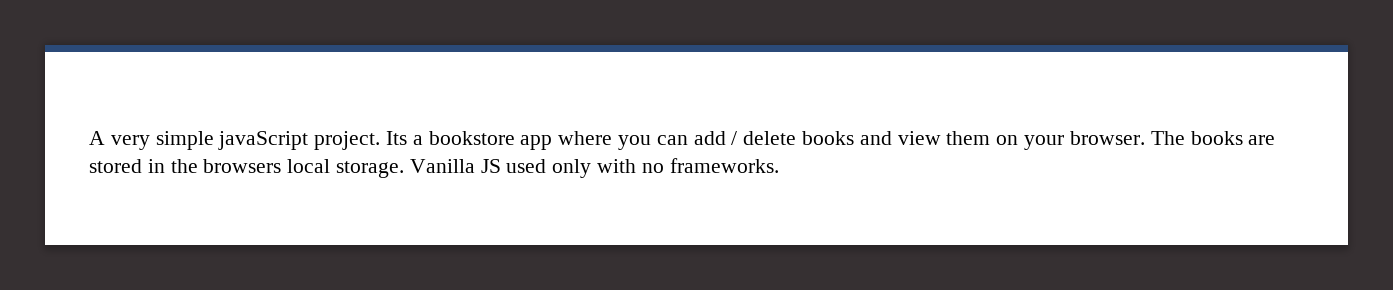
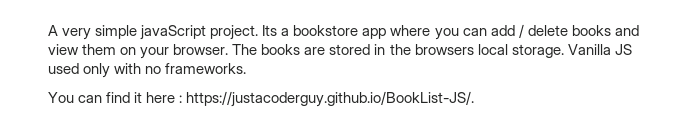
(779, 165) none -> [48,91,475,107] // You can find it here : https://justacoderguy.github.io/BookList-JS/.

